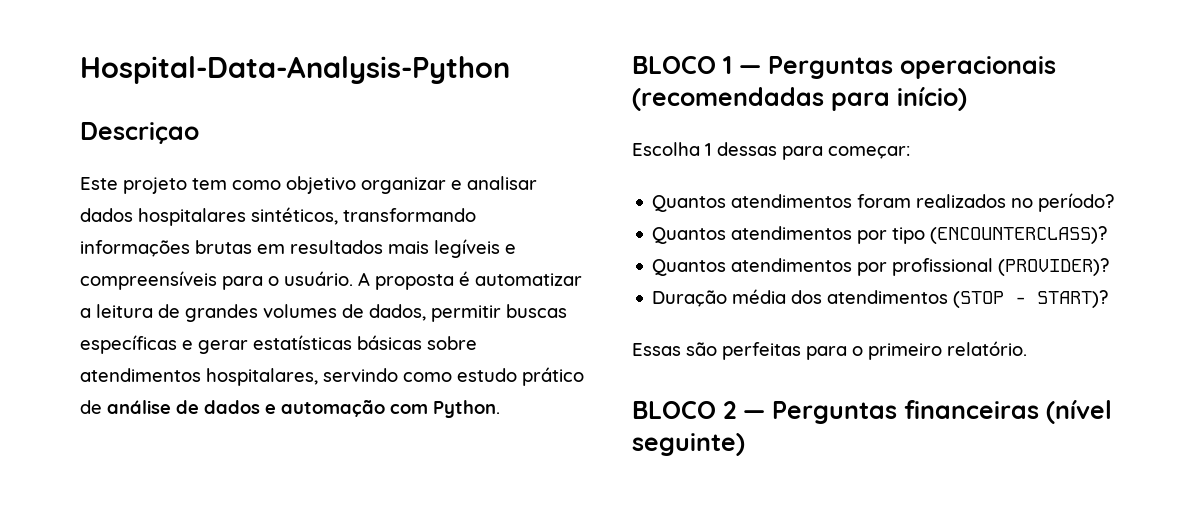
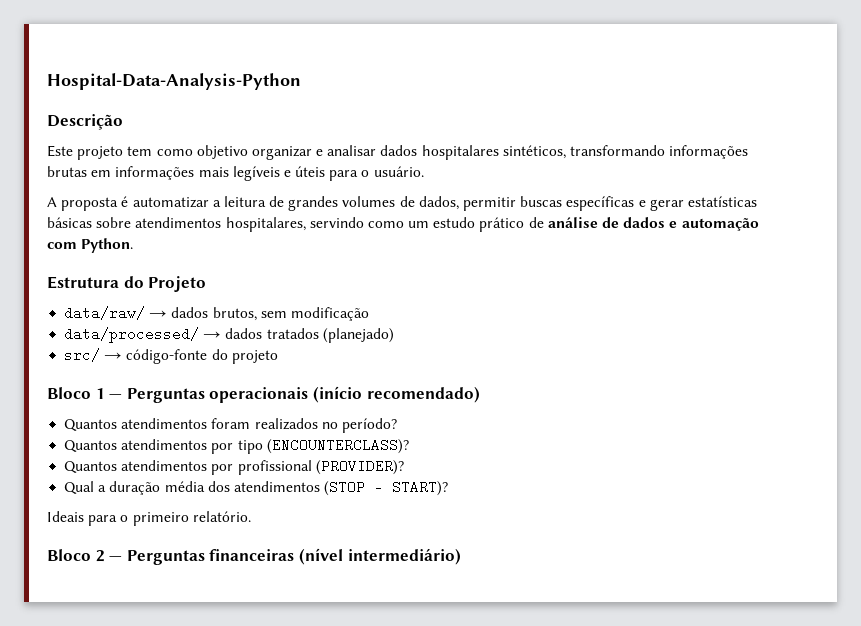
[80,122,199,144] Descriçao -> [47,114,123,130] Descrição
[290,240,383,254] resultados -> [115,166,195,180] informações
[80,271,217,290] compreensíveis -> [295,166,326,177] úteis
(353, 278) none -> (424, 171) //
(452, 377) none -> [408,221,430,228] um
[632,56,1056,79] [632,87,967,111] [632,142,910,160] BLOCO 1 — Perguntas operacionais (recomendadas para início) // Escolha 1 dessas para começar: -> [47,276,207,292] [64,306,369,321] [64,327,394,343] [64,348,278,364] [47,386,480,403] Estrutura do Projeto // data/raw/ → dados brutos, sem modificação // data/processed/ → dados tratados (planejado) // src/ → código-fonte do projeto // Bloco 1 — Perguntas operacionais (início recomendado)
[652,290,728,307] Duração -> [64,481,161,495] Qual a duração
[632,342,801,360] Essas são perfeitas -> [47,511,84,522] Ideais
[632,401,716,419] BLOCO -> [47,549,91,561] Bloco
[632,433,745,456] seguinte) -> [347,548,461,565] intermediário)

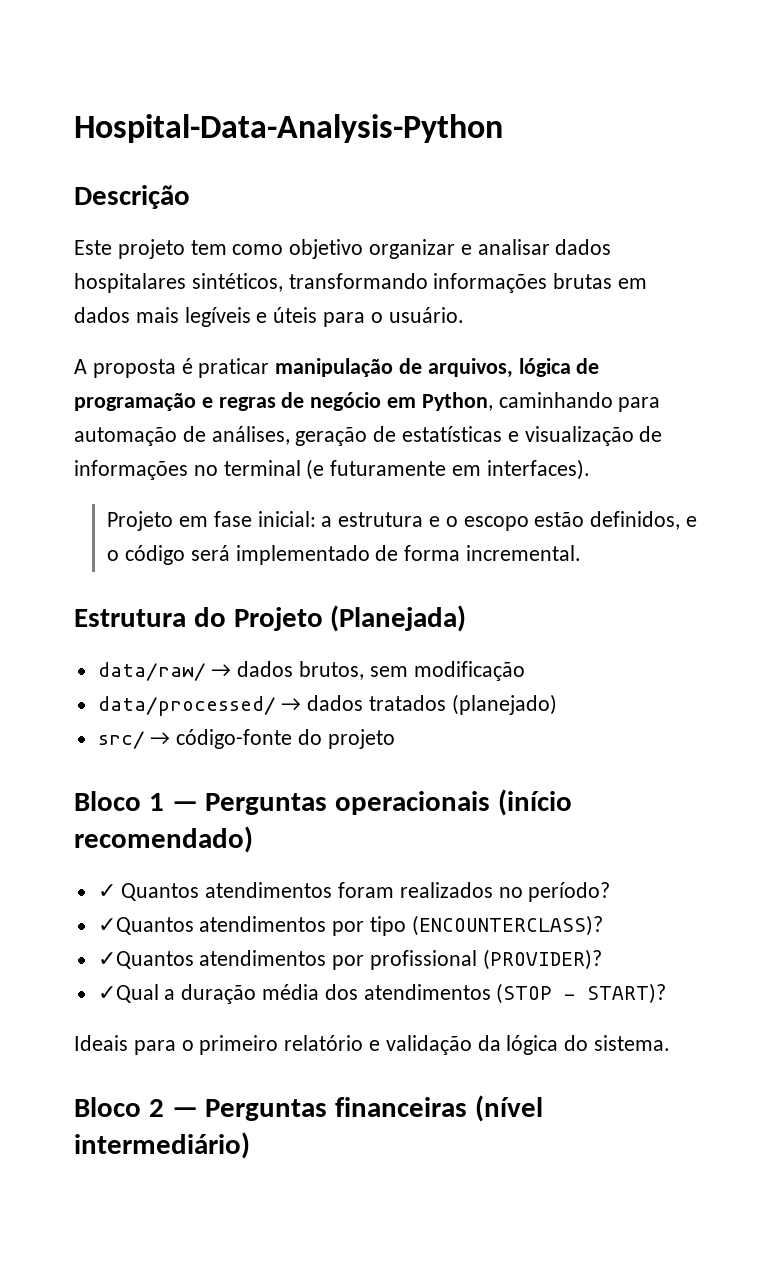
[115,166,195,180] informações -> [74,307,130,323] dados
[132,196,757,211] [47,217,759,232] [47,238,134,253] automatizar a leitura de grandes volumes de dados, permitir buscas específicas e gerar estatísticas básicas sobre atendimentos hospitalares, servindo como um estudo prático de análise de dados e automação com Python. -> [198,358,600,378] [74,392,661,412] [74,426,663,446] [74,459,590,480] [107,511,698,531] [107,545,582,565] praticar manipulação de arquivos, lógica de programação e regras de negócio em Python, caminhando para automação de análises, geração de estatísticas e visualização de informações no terminal (e futuramente em interfaces). // Projeto em fase inicial: a estrutura e o escopo estão definidos, e o código será implementado de forma incremental.
(207, 284) none -> [330,605,467,632] (Planejada)
(480, 394) none -> [97,884,116,898] ✓
[64,440,118,453] Quantos -> [97,917,194,935] ✓Quantos
[64,461,118,474] Quantos -> [97,951,194,969] ✓Quantos
[64,481,95,495] Qual -> [97,984,159,1003] ✓Qual
[192,511,251,522] relatório. -> [284,1035,671,1055] relatório e validação da lógica do sistema.

